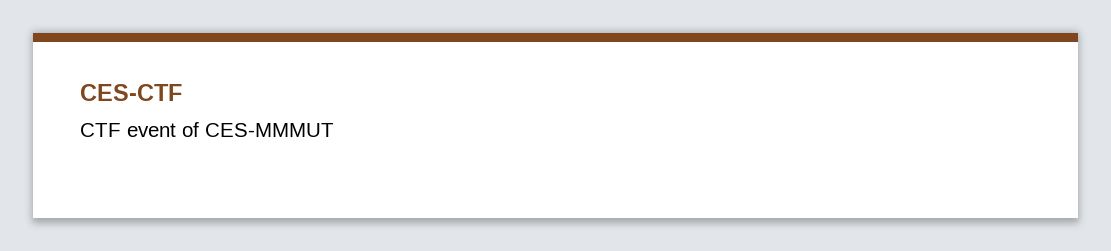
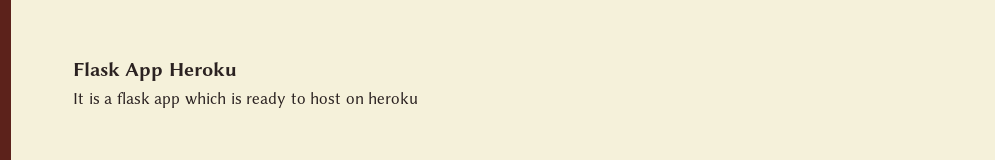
[80,84,182,101] [80,122,334,137] CES-CTF // CTF event of CES-MMMUT -> [73,62,237,81] [73,92,419,108] Flask App Heroku // It is a flask app which is ready to host on heroku

